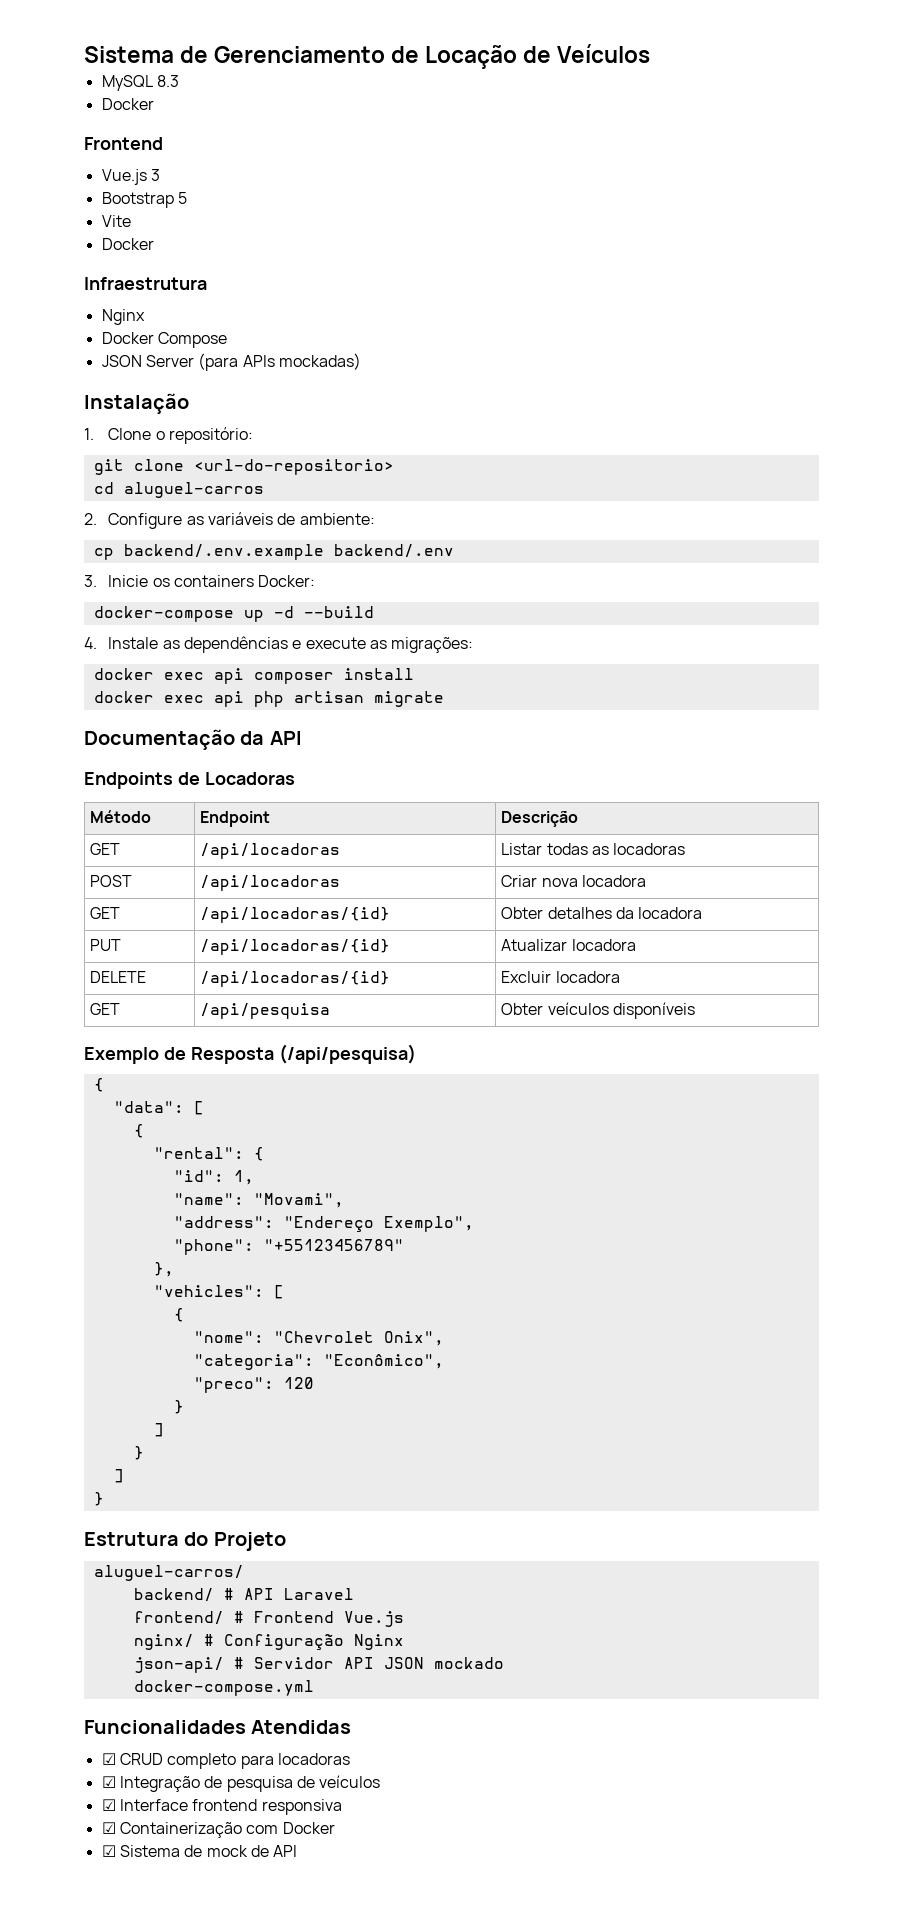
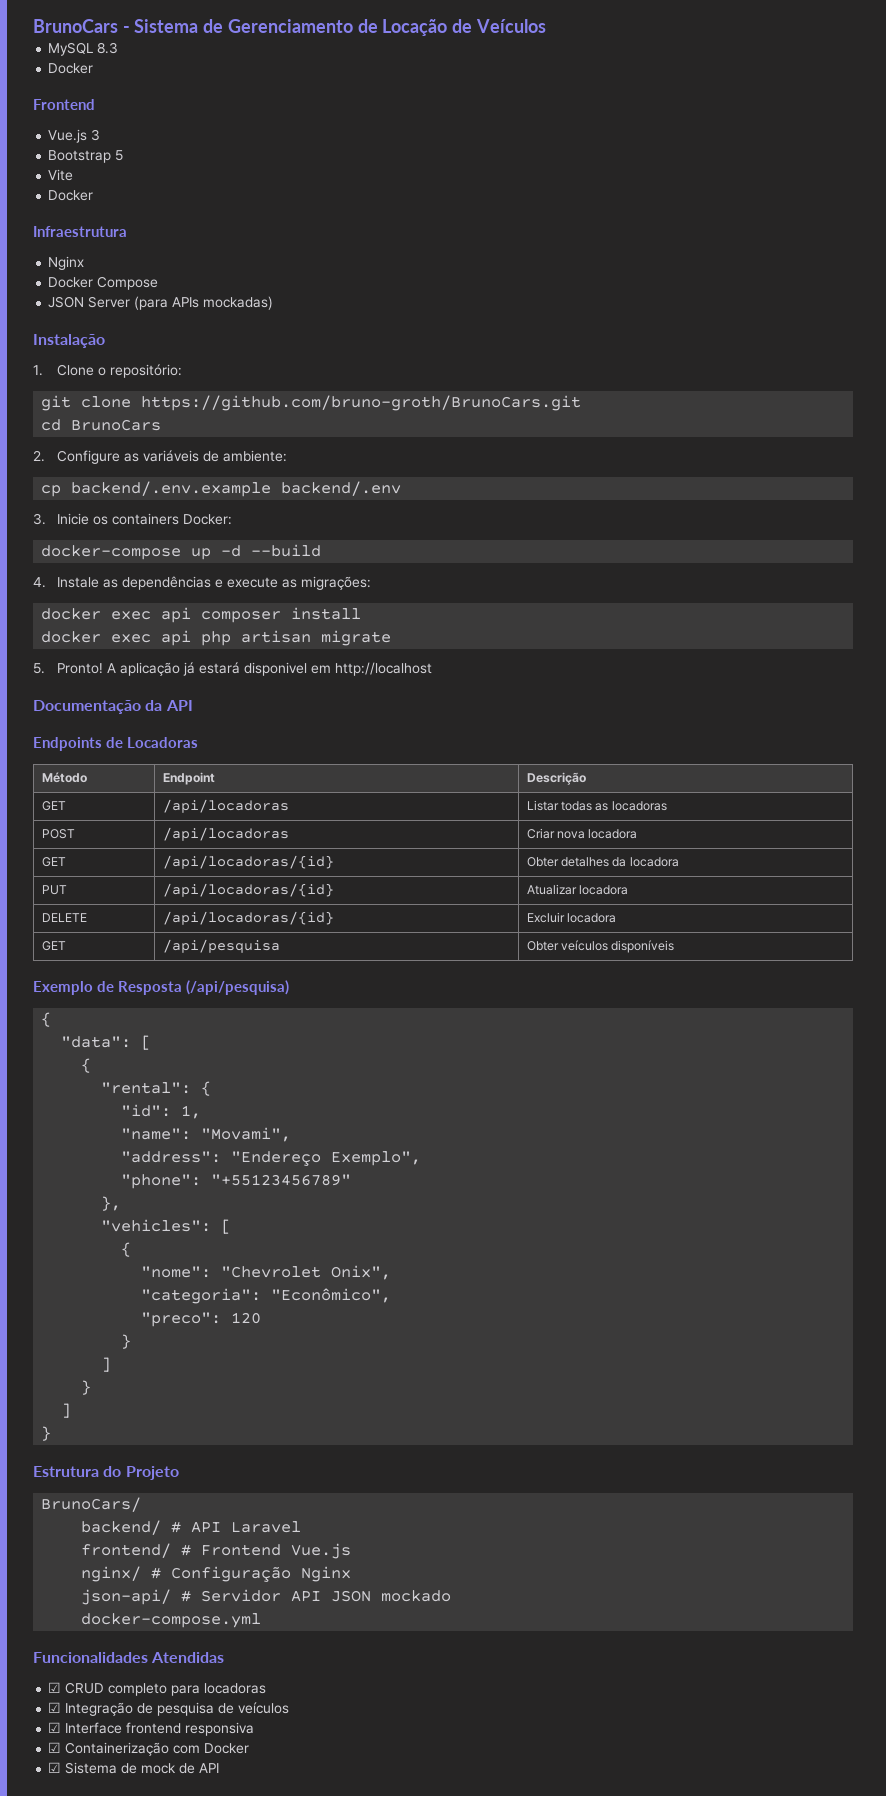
(84, 54) none -> [33,19,130,33] BrunoCars -
[193,459,394,475] <url-do-repositorio> -> [141,395,582,411] https://github.com/bruno-groth/BrunoCars.git
[123,482,264,498] aluguel-carros -> [71,419,162,431] BrunoCars
(444, 699) none -> [33,662,432,676] // 5. Pronto! A aplicação já estará disponivel em http://localhost
[93,1565,244,1581] aluguel-carros/ -> [41,1497,142,1512] BrunoCars/

